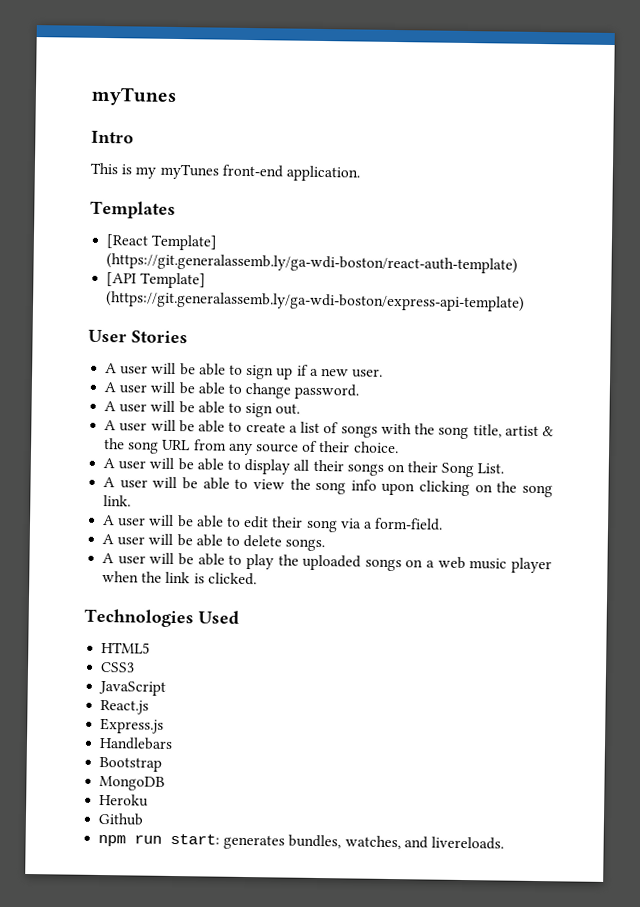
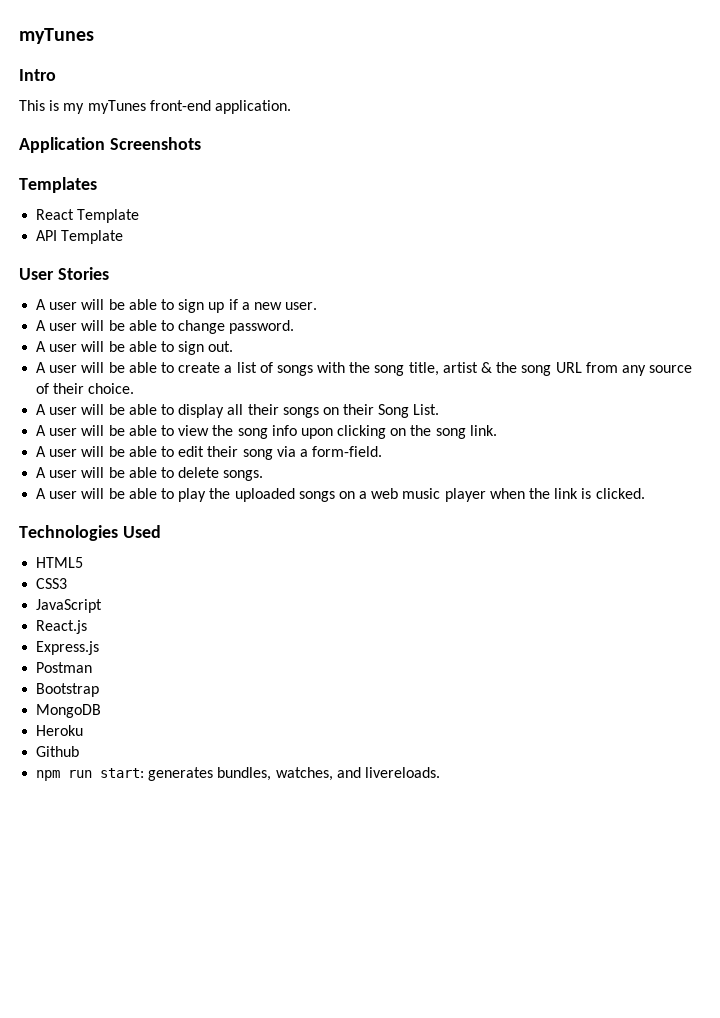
(360, 173) none -> [19,137,201,153] // Application Screenshots
[106,234,218,251] [106,253,519,274] [106,272,207,289] [106,291,526,312] [React Template] (https://git.generalassemb.ly/ga-wdi-boston/react-auth-template) // [API Template] (https://git.generalassemb.ly/ga-wdi-boston/express-api-template) -> [36,209,140,223] [36,230,124,244] React Template // API Template
[99,736,174,750] Handlebars -> [36,662,93,673] Postman

